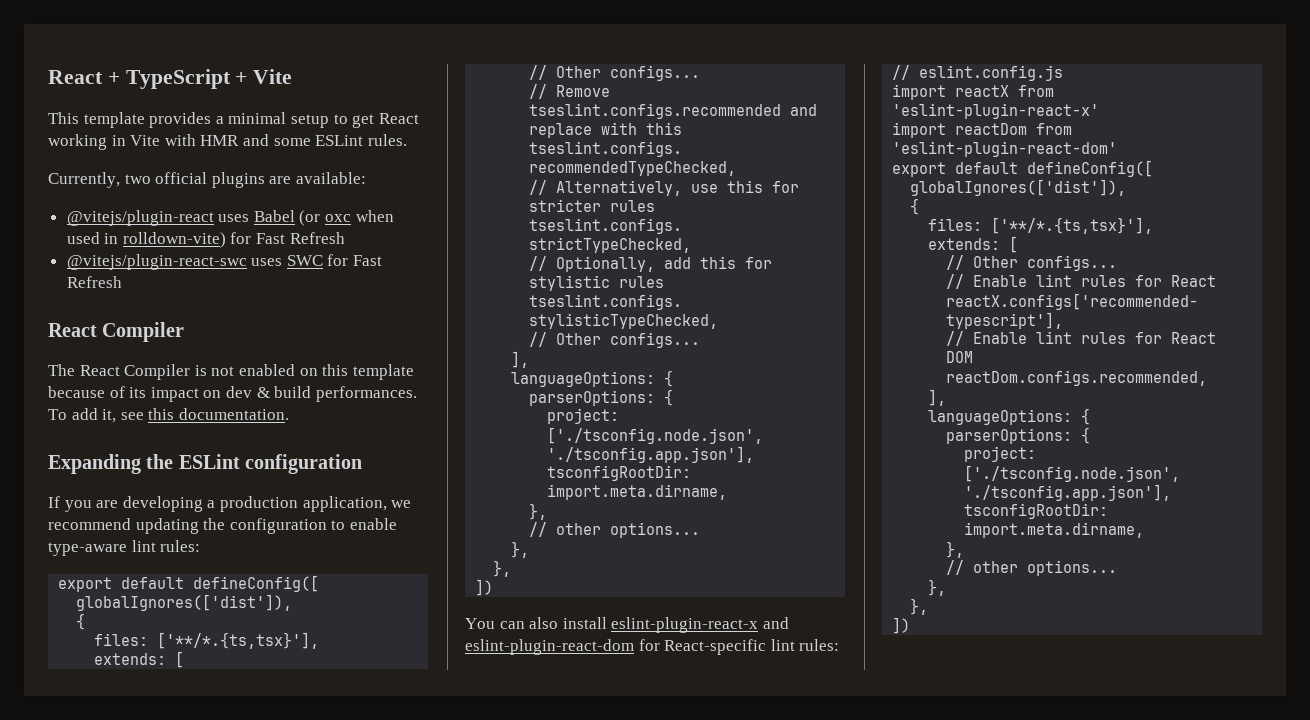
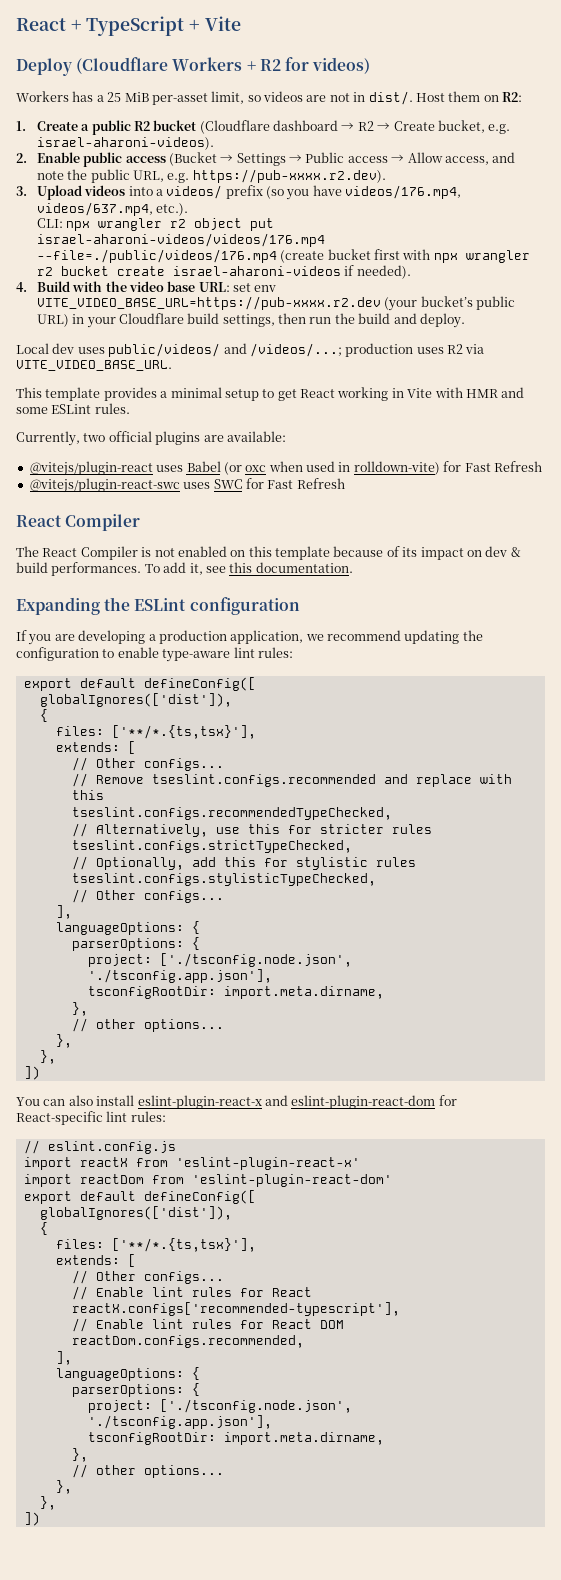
(293, 76) none -> [16,57,371,76] [16,91,522,105] [16,120,511,135] [36,137,214,150] [16,152,516,167] [36,169,386,183] [16,185,462,200] [36,202,189,216] [36,218,275,231] [36,233,325,247] [36,249,530,263] [36,265,411,279] [16,281,277,292] [36,296,515,311] [36,313,465,328] [16,343,485,357] [16,360,172,371] // Deploy (Cloudflare Workers + R2 for videos) // Workers has a 25 MiB per-asset limit, so videos are not in dist/. Host them on R2: // 1. Create a public R2 bucket (Cloudflare dashboard → R2 → Create bucket, e.g. israel-aharoni-videos). // 2. Enable public access (Bucket → Settings → Public access → Allow access, and note the public URL, e.g. https://pub-xxxx.r2.dev). // 3. Upload videos into a videos/ prefix (so you have videos/176.mp4, videos/637.mp4, etc.). // CLI: npx wrangler r2 object put israel-aharoni-videos/videos/176.mp4 --file=./public/videos/176.mp4 (create bucket first with npx wrangler r2 bucket create israel-aharoni-videos if needed). // 4. Build with the video base URL: set env VITE_VIDEO_BASE_URL=https://pub-xxxx.r2.dev (your bucket’s public URL) in your Cloudflare build settings, then run the build and deploy. // Local dev uses public/videos/ and /videos/...; production uses R2 via VITE_VIDEO_BASE_URL.

